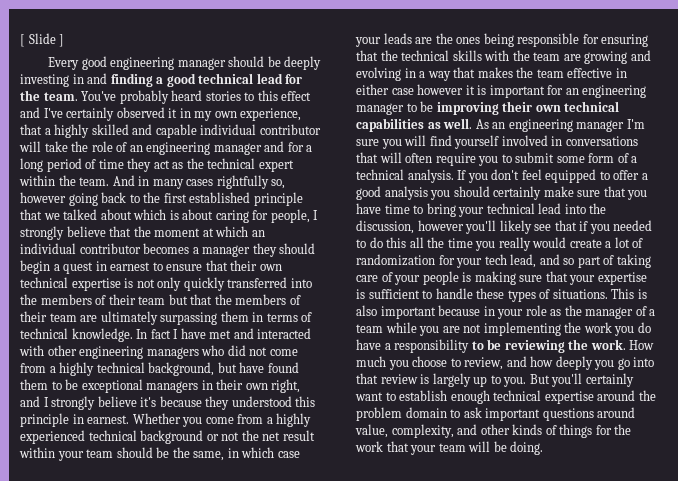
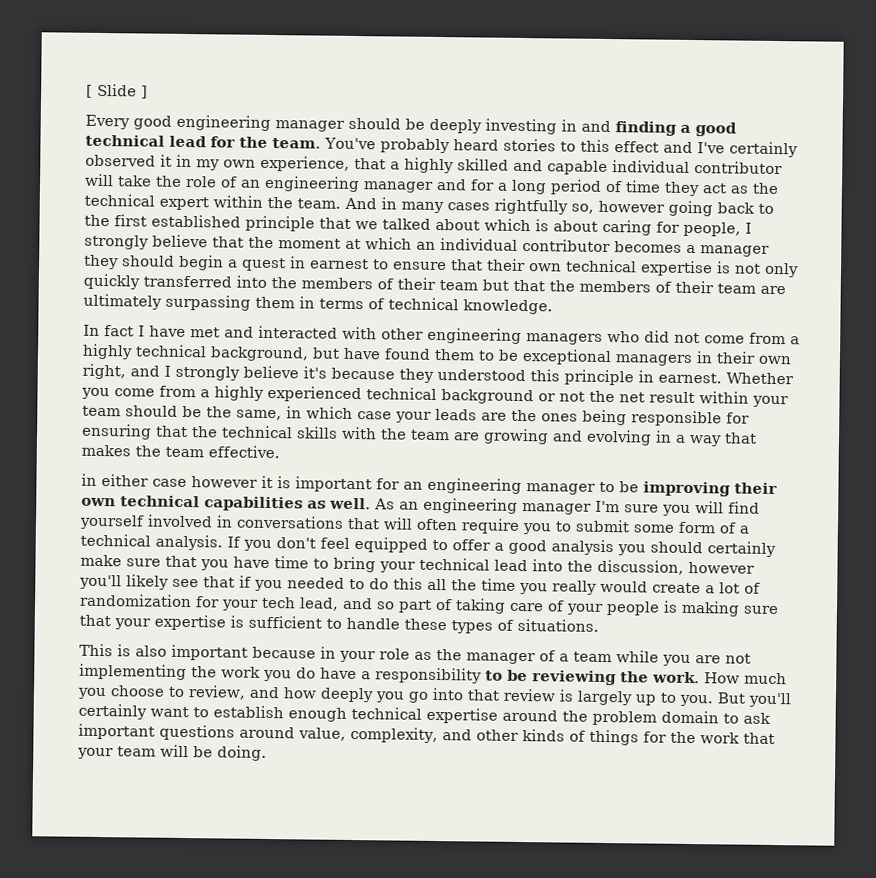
(133, 335) none -> (553, 307) //
[567,68,613,78] effective -> [208,445,280,459] effective. //
(608, 294) none -> (599, 625) //

